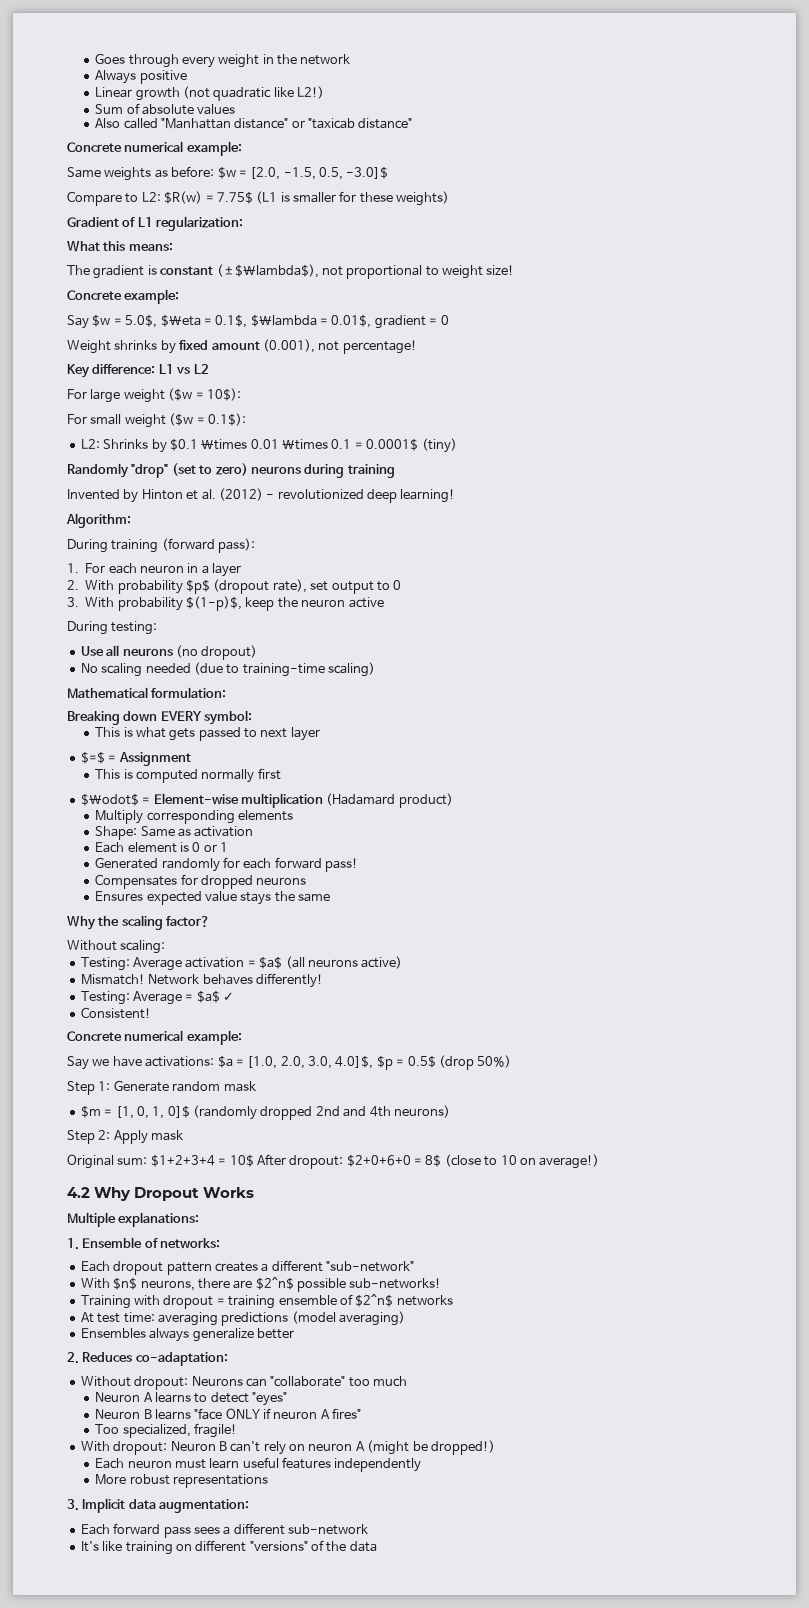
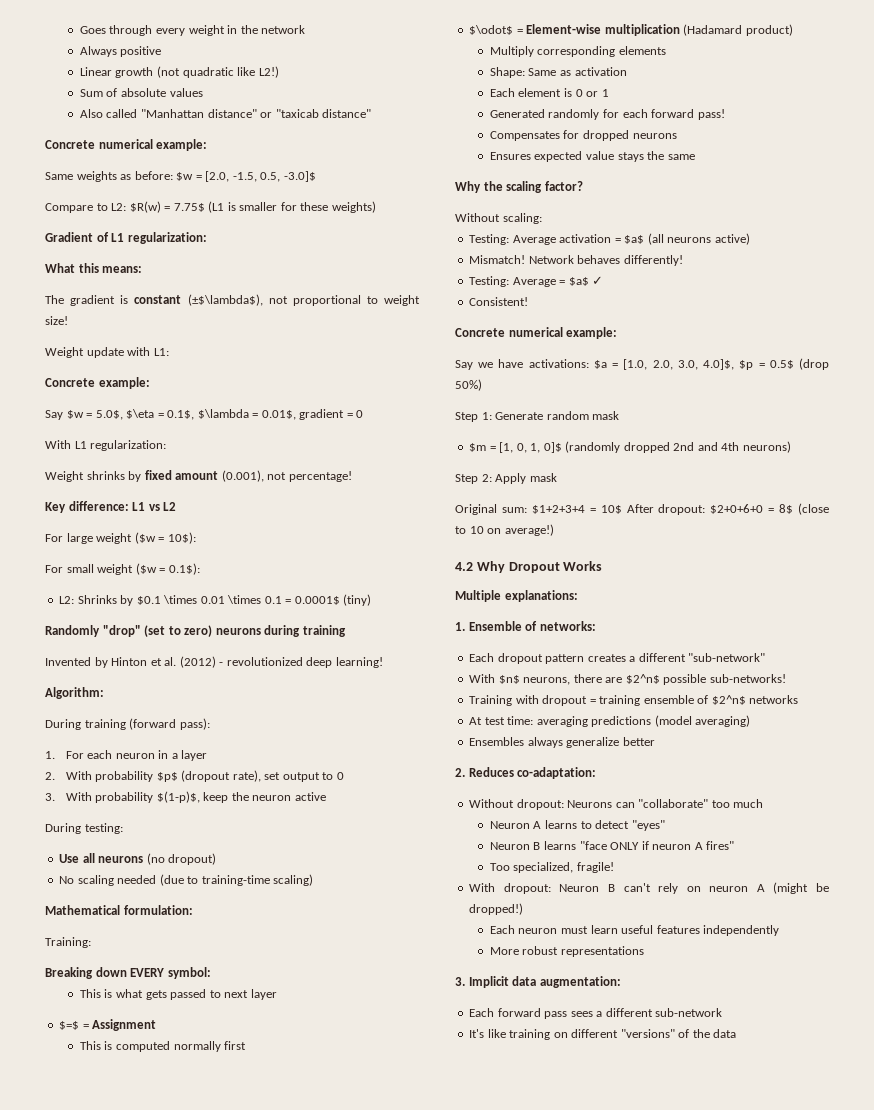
(515, 270) none -> [45,347,169,358] // Weight update with L1:
(449, 320) none -> [45,440,167,451] // With L1 regularization:
(227, 692) none -> [45,937,91,948] // Training:

